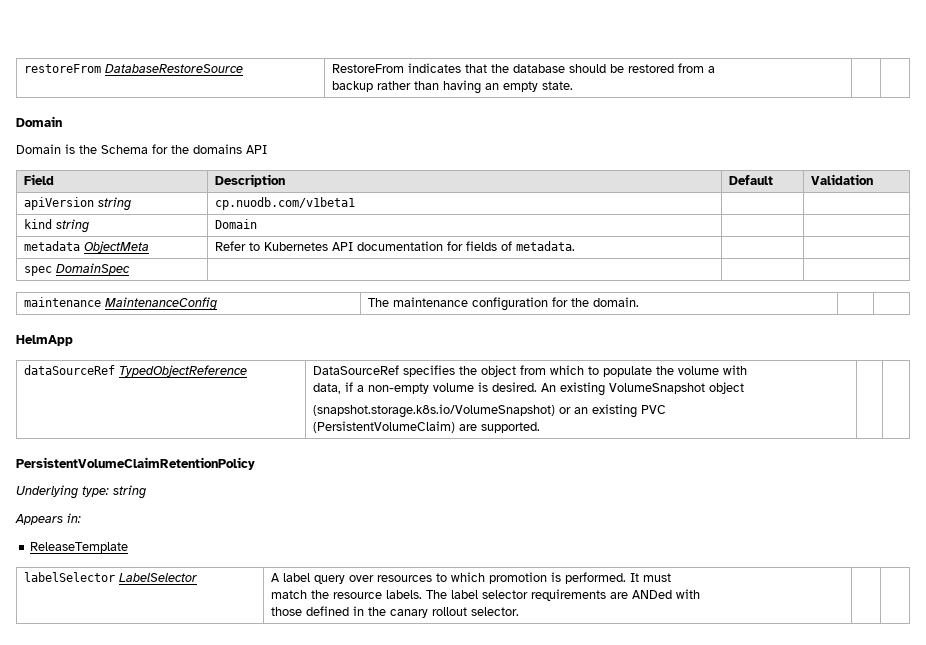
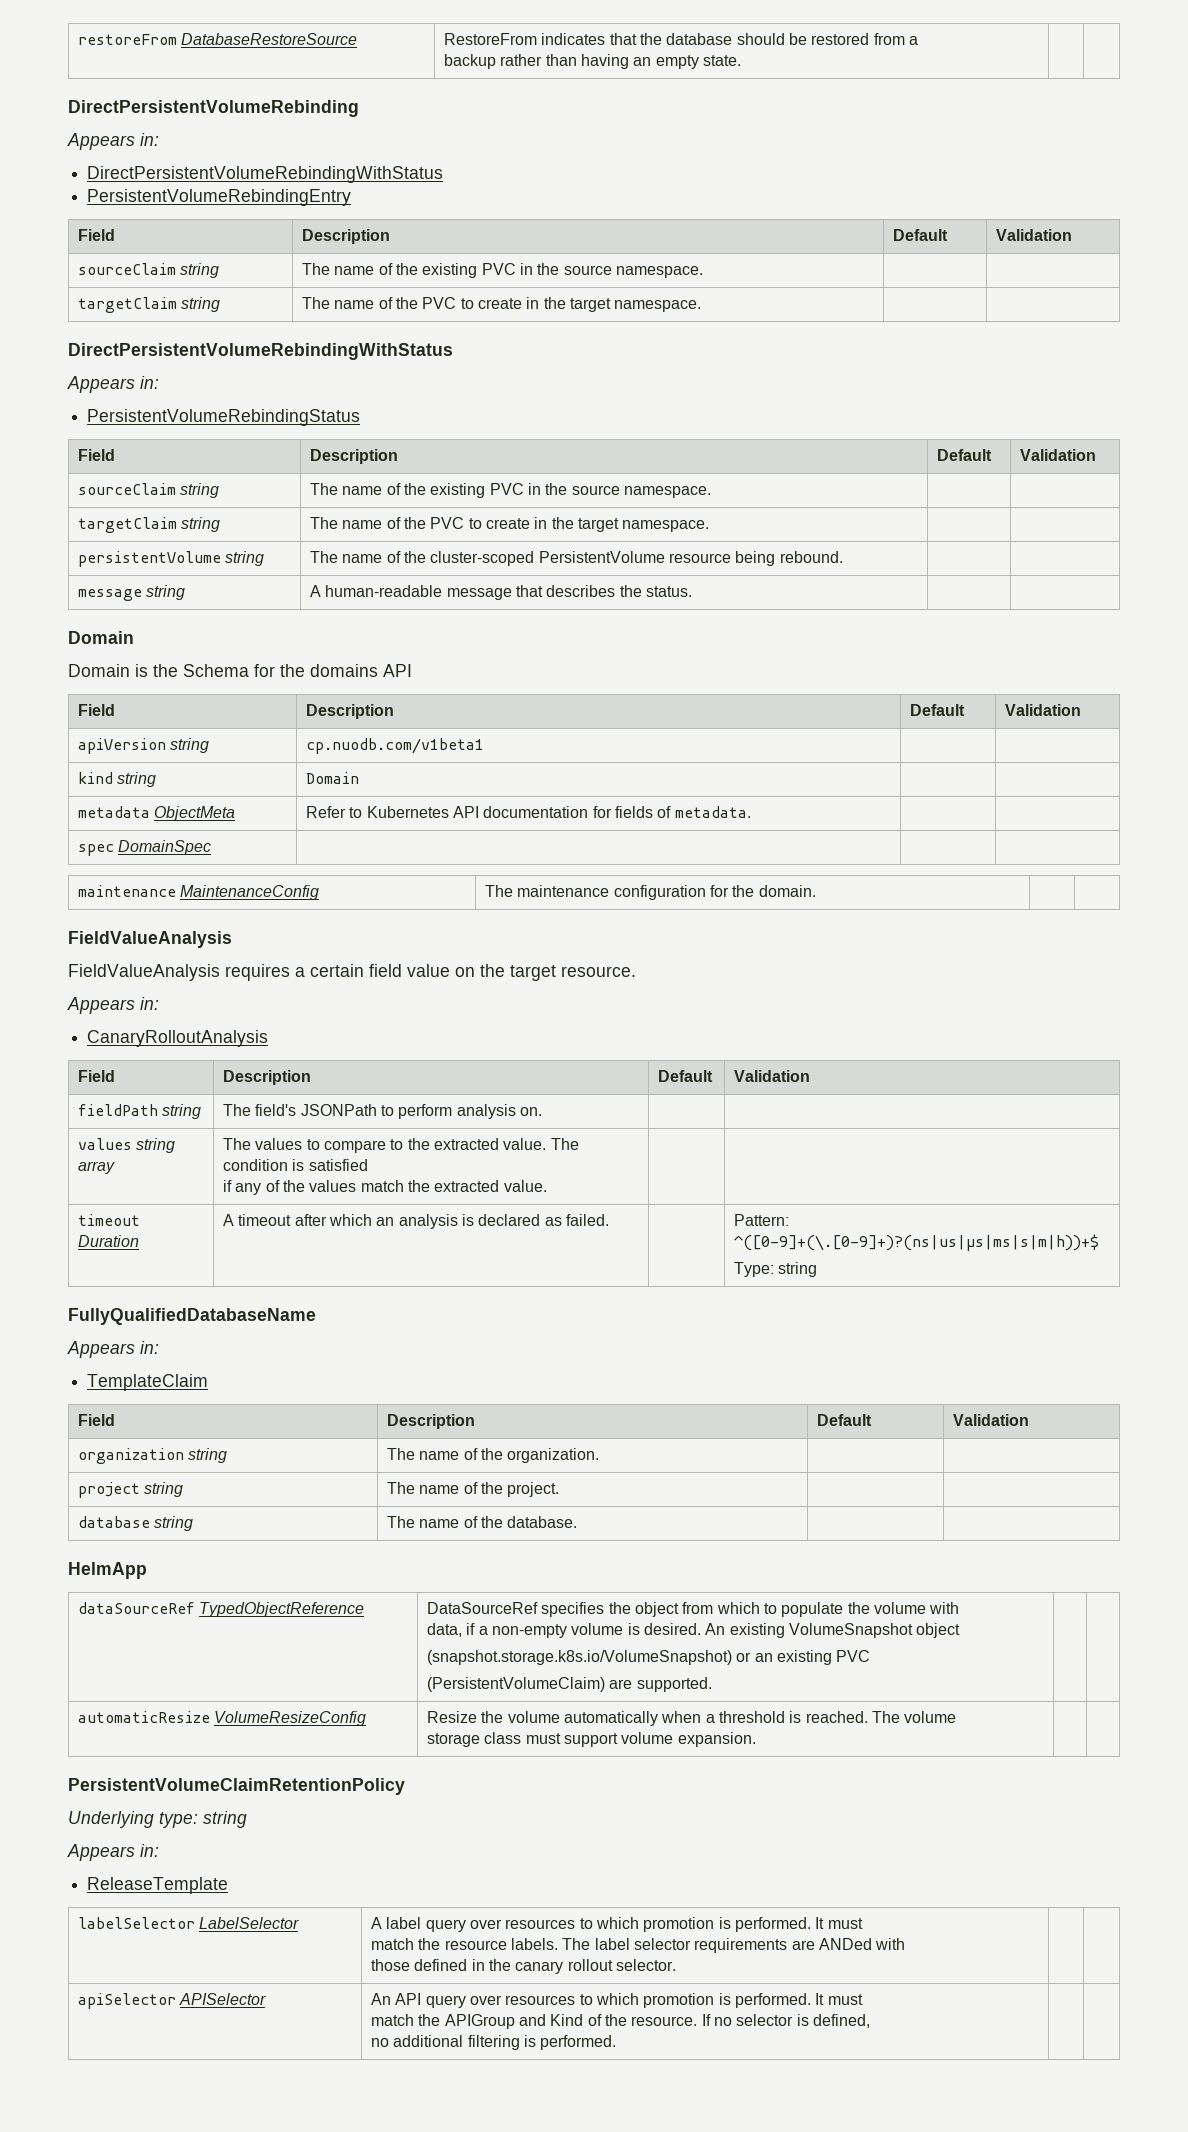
(573, 85) none -> [68,100,359,117] [67,133,159,150] [87,166,444,183] [87,189,352,206] [78,229,116,241] [302,229,391,244] [893,229,949,241] [996,229,1073,241] [78,263,220,278] [302,263,704,278] [78,297,221,313] [302,297,702,312] [68,343,453,360] [67,376,159,393] [87,409,361,426] [78,449,116,461] [310,449,399,464] [937,449,993,461] [1020,449,1097,461] [78,483,220,498] [310,483,712,498] [78,517,221,533] [310,517,710,532] [78,551,265,567] [310,551,843,566] [78,585,186,601] [310,585,693,600] // DirectPersistentVolumeRebinding // Appears in: // DirectPersistentVolumeRebindingWithStatus // PersistentVolumeRebindingEntry // Field | Description | Default | Validation // sourceClaim string | The name of the existing PVC in the source namespace. | | // targetClaim string | The name of the PVC to create in the target namespace. | | // DirectPersistentVolumeRebindingWithStatus // Appears in: // PersistentVolumeRebindingStatus // Field | Description | Default | Validation // sourceClaim string | The name of the existing PVC in the source namespace. | | // targetClaim string | The name of the PVC to create in the target namespace. | | // persistentVolume string | The name of the cluster-scoped PersistentVolume resource being rebound. | | // message string | A human-readable message that describes the status. | |
(639, 302) none -> [68,931,232,948] [68,964,636,981] [67,997,159,1014] [87,1030,269,1047] [78,1070,116,1082] [223,1070,312,1085] [658,1070,714,1082] [734,1070,811,1082] [78,1104,202,1119] [223,1104,543,1119] [78,1138,176,1153] [78,1161,116,1174] [223,1138,579,1153] [223,1159,368,1171] [223,1180,547,1195] [78,1214,141,1226] [78,1235,140,1247] [223,1214,610,1229] [734,1214,790,1226] [734,1234,1100,1251] [734,1262,818,1277] [68,1308,316,1325] [67,1341,159,1358] [87,1374,209,1391] [78,1414,116,1426] [387,1414,476,1429] [817,1414,873,1426] [953,1414,1030,1426] [78,1448,228,1464] [387,1448,600,1463] [78,1482,184,1498] [387,1482,560,1497] [78,1516,194,1531] [387,1516,578,1528] // FieldValueAnalysis // FieldValueAnalysis requires a certain field value on the target resource. // Appears in: // CanaryRolloutAnalysis // Field | Description | Default | Validation // fieldPath string | The field's JSONPath to perform analysis on. | | // values string array | The values to compare to the extracted value. The condition is satisfied // if any of the values match the extracted value. | | // timeout Duration | A timeout after which an analysis is declared as failed. | | Pattern: ^([0-9]+(\.[0-9]+)?(ns|us|µs|ms|s|m|h))+$ // Type: string // FullyQualifiedDatabaseName // Appears in: // TemplateClaim // Field | Description | Default | Validation // organization string | The name of the organization. | | // project string | The name of the project. | | // database string | The name of the database. | |
(540, 427) none -> [78,1711,367,1726] [427,1711,957,1726] [427,1732,756,1747] // automaticResize VolumeResizeConfig | Resize the volume automatically when a threshold is reached. The volume // storage class must support volume expansion. | |
(519, 611) none -> [78,1993,267,2009] [371,1993,863,2008] [371,2014,871,2029] [371,2035,617,2050] // apiSelector APISelector | An API query over resources to which promotion is performed. It must // match the APIGroup and Kind of the resource. If no selector is defined, // no additional filtering is performed. | |

